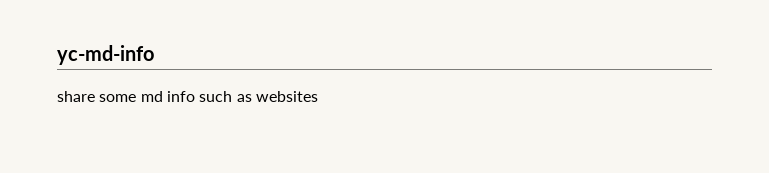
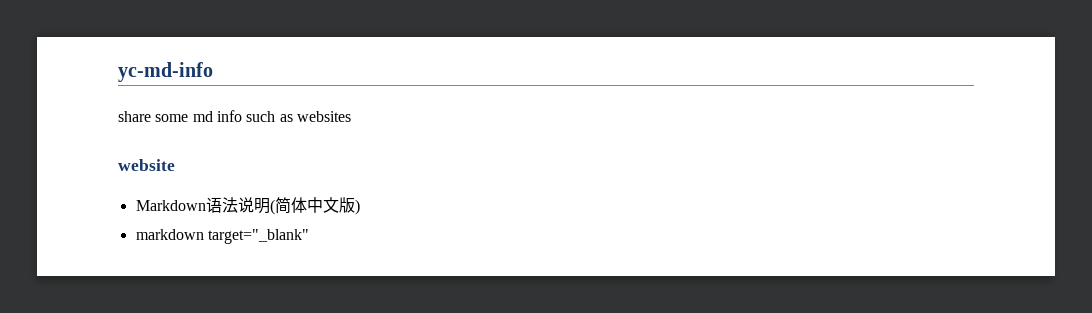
(318, 96) none -> [118,159,175,171] [135,197,360,215] [135,229,309,244] // website // Markdown语法说明(简体中文版) // markdown target="_blank"

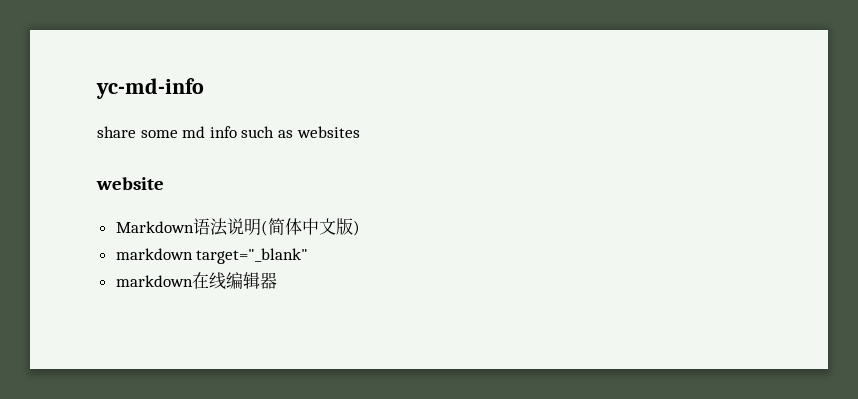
(309, 236) none -> [115,272,277,290] // markdown在线编辑器

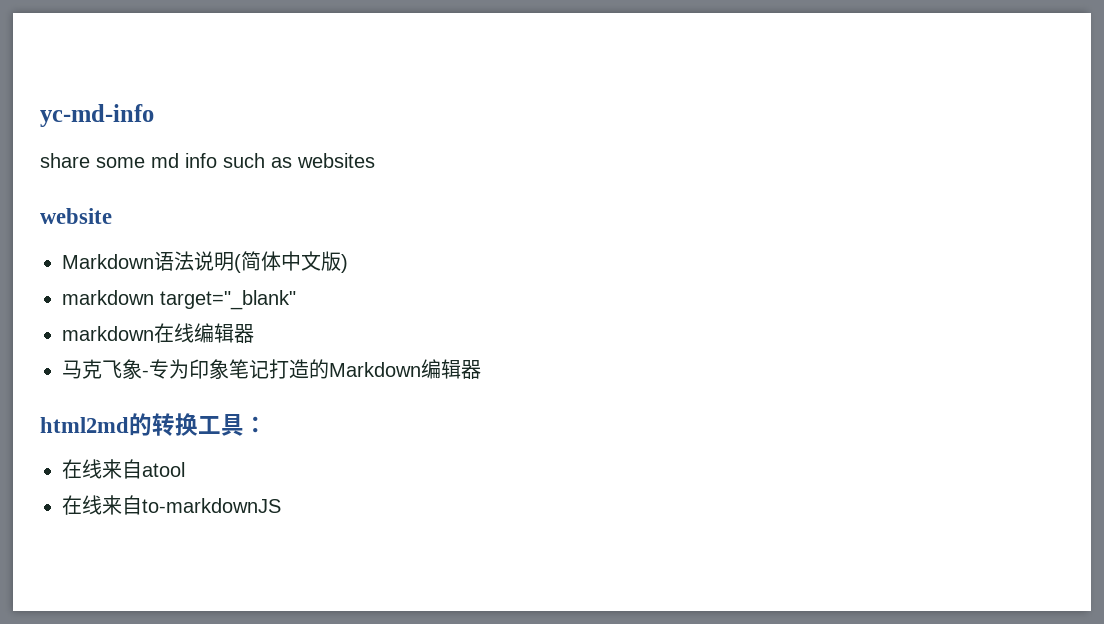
(277, 280) none -> [62,359,481,379] [40,413,267,436] [62,459,185,479] [62,495,281,515] // 马克飞象-专为印象笔记打造的Markdown编辑器 // html2md的转换工具： // 在线来自atool // 在线来自to-markdownJS

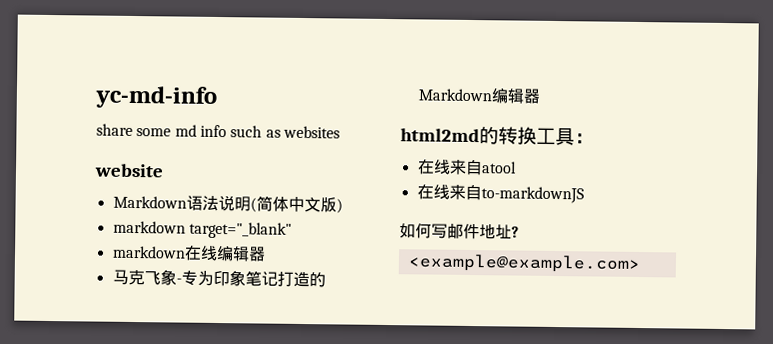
(281, 505) none -> [399,223,519,240] [407,253,641,274] // 如何写邮件地址? // <example@example.com>

